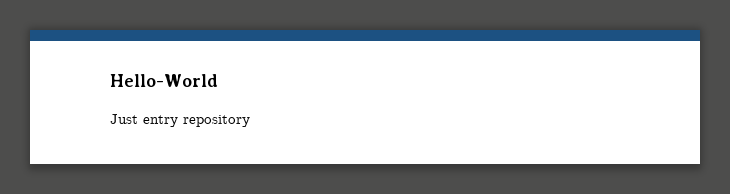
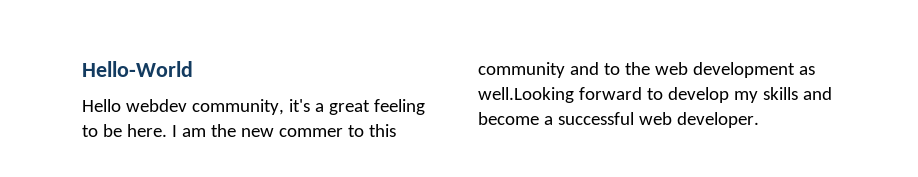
[110,114,250,127] Just entry repository -> [82,99,425,115] [82,124,396,137] [478,62,815,78] [478,87,832,103] [478,112,759,128] Hello webdev community, it's a great feeling to be here. I am the new commer to this community and to the web development as well.Looking forward to develop my skills and become a successful web developer.

